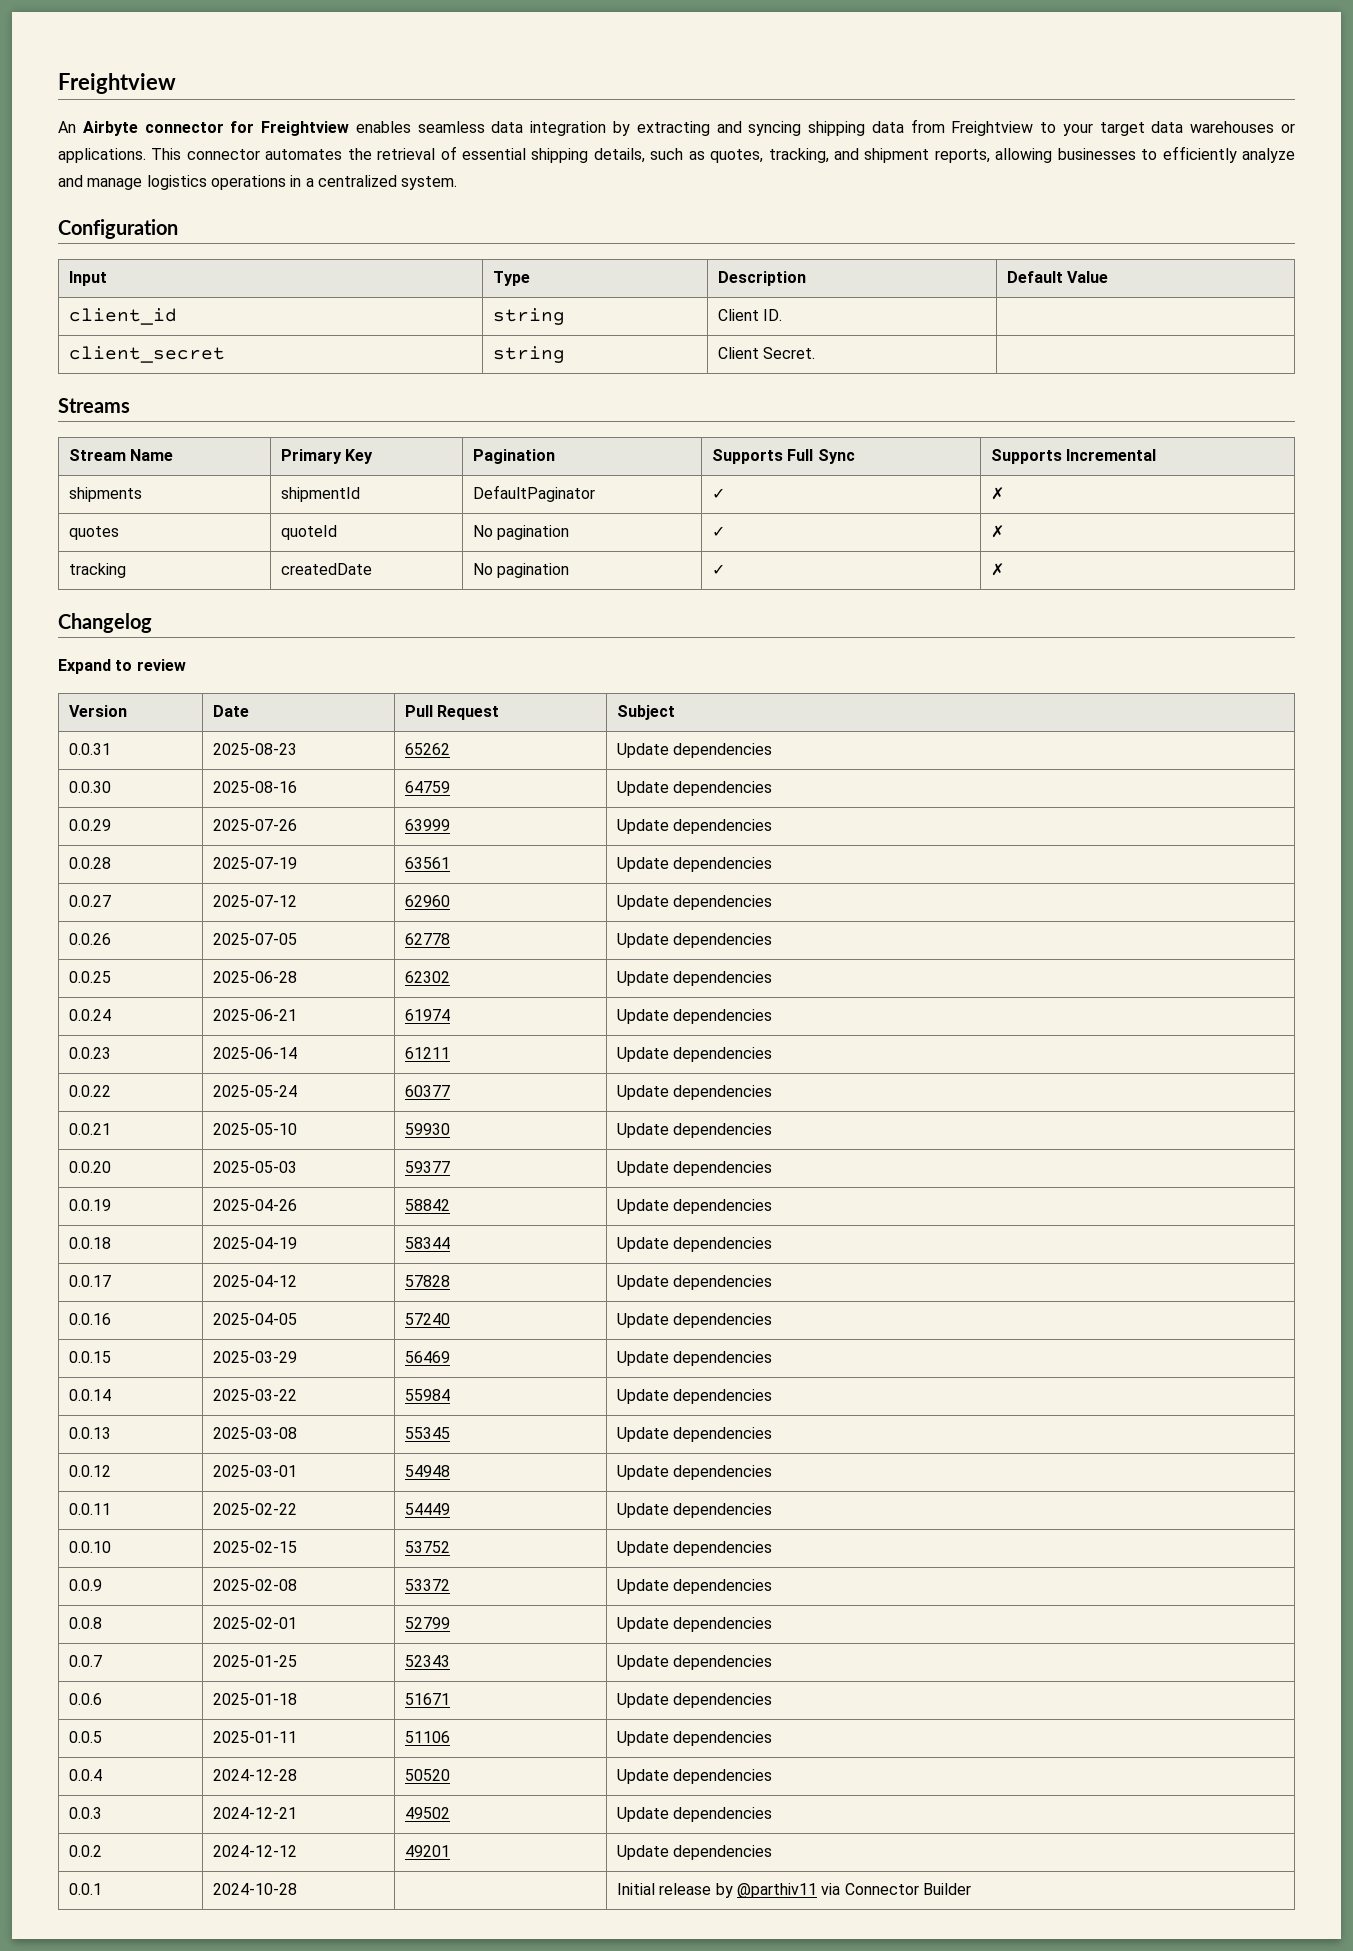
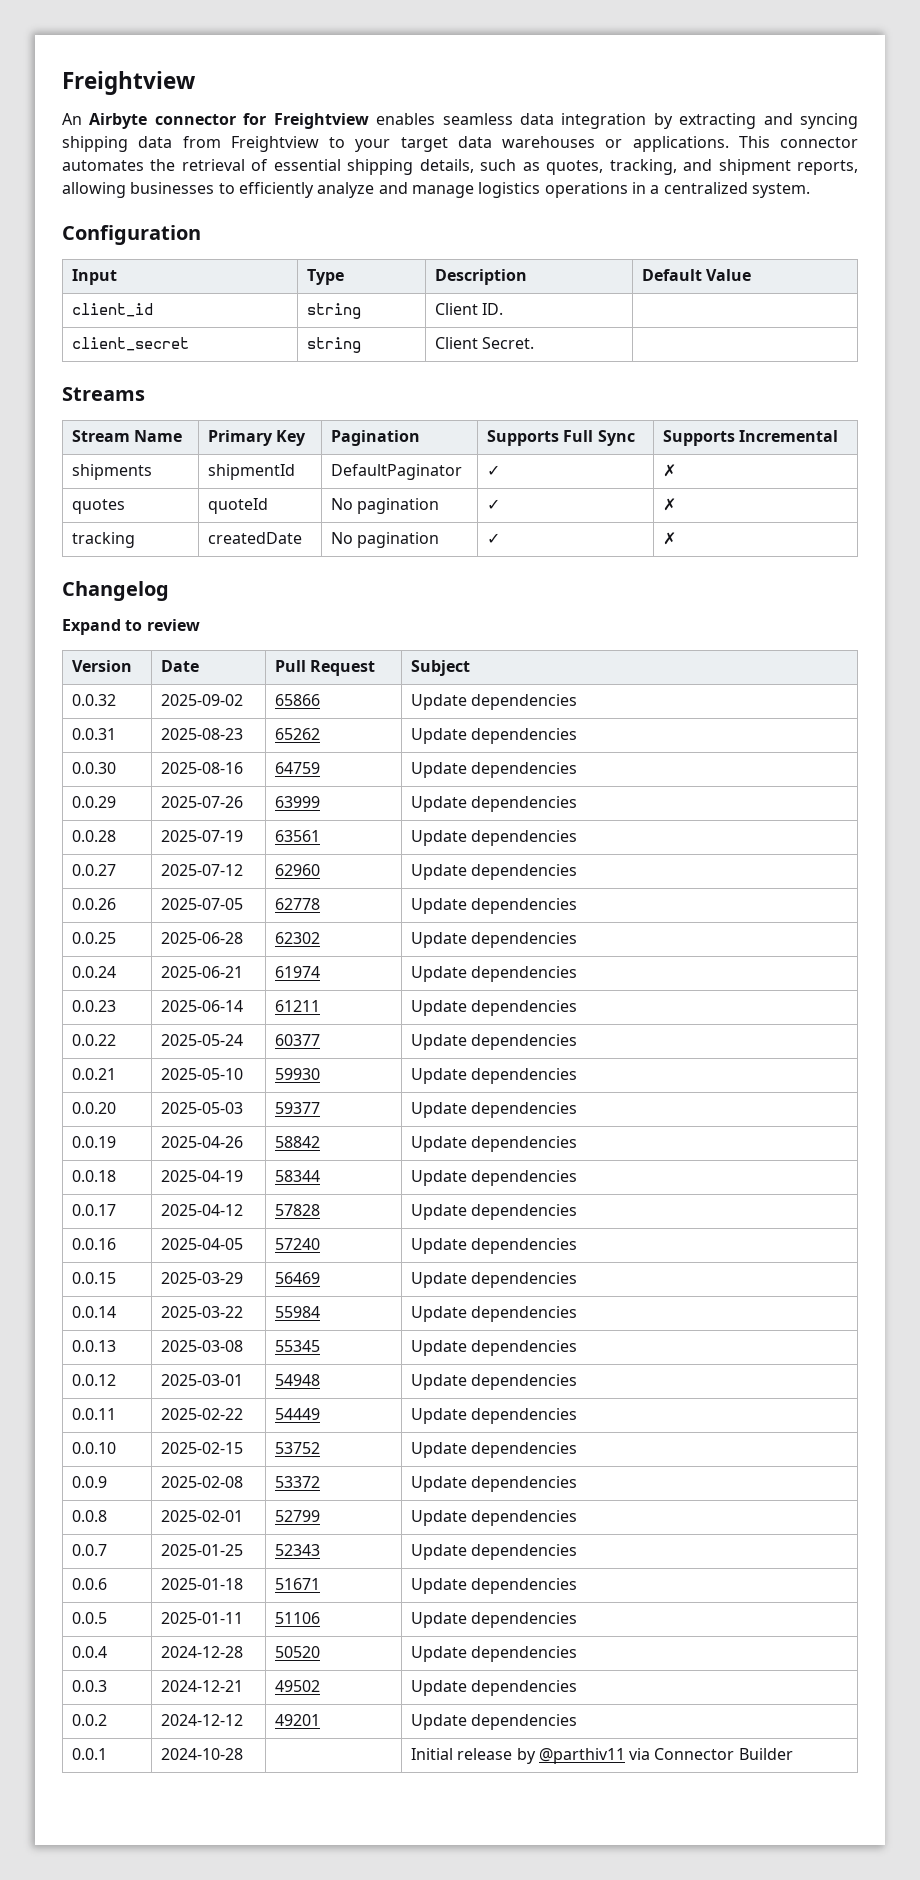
(676, 712) none -> [71,694,116,706] [160,694,243,706] [274,694,320,706] [410,694,578,710] // 0.0.32 | 2025-09-02 | 65866 | Update dependencies

